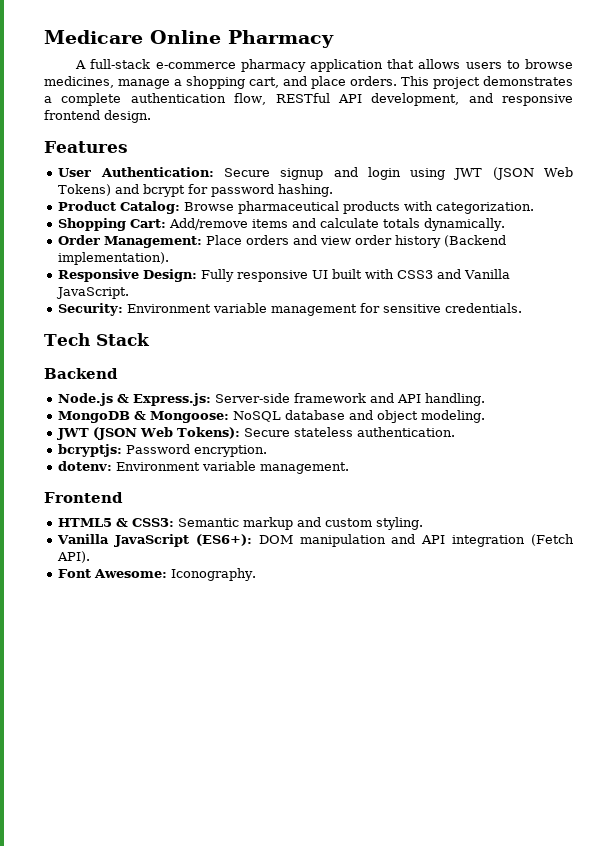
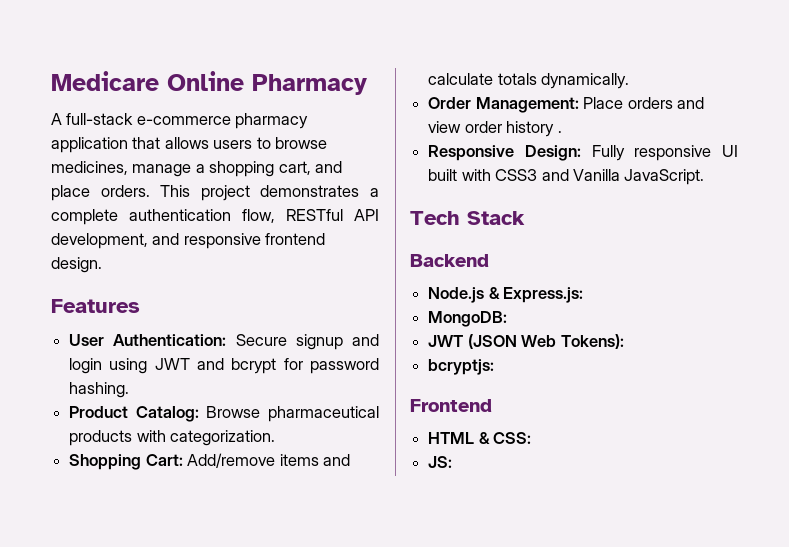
[492,167,574,180] [58,184,112,196] (JSON Web Tokens) -> (190, 364) none
[444,235,507,247] [58,252,170,265] (Backend implementation). -> [557,131,562,133] .
[58,303,523,316] // Security: Environment variable management for sensitive credentials. -> (705, 177) none
[215,393,486,406] [58,410,486,423] [57,427,456,440] [58,444,268,457] [58,461,350,474] [44,492,123,503] [58,517,424,530] [57,534,574,547] [57,551,91,563] [58,568,257,581] Server-side framework and API handling. // MongoDB & Mongoose: NoSQL database and object modeling. // JWT (JSON Web Tokens): Secure stateless authentication. // bcryptjs: Password encryption. // dotenv: Environment variable management. // Frontend // HTML5 & CSS3: Semantic markup and custom styling. // Vanilla JavaScript (ES6+): DOM manipulation and API integration (Fetch API). // Font Awesome: Iconography. -> [428,311,508,327] [428,334,624,349] [428,359,495,375] [410,399,492,412] [428,432,532,444] [428,456,453,468] // MongoDB: // JWT (JSON Web Tokens): // bcryptjs: // Frontend // HTML & CSS: // JS:

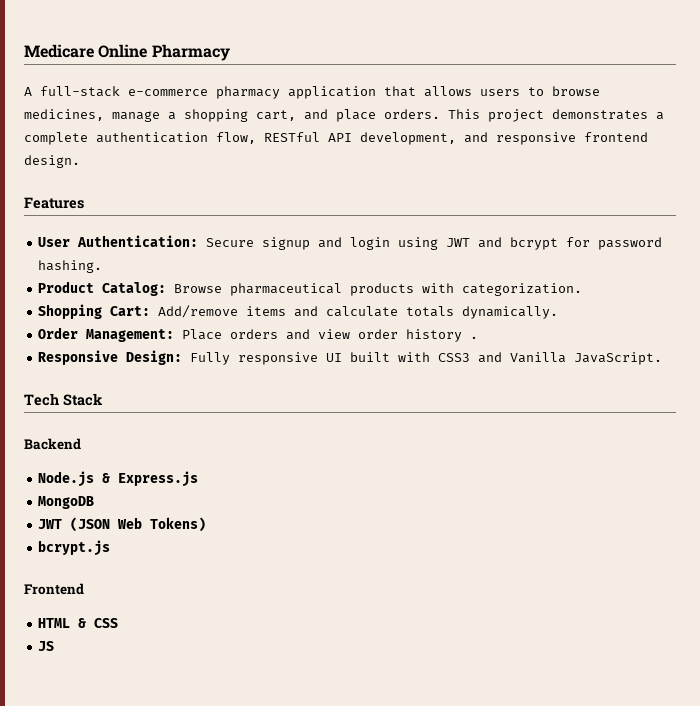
[503,287,584,303] [428,311,508,327] Express.js: // MongoDB: -> [118,471,199,487] [38,496,95,509] Express.js // MongoDB
[560,334,624,349] [428,359,495,375] Tokens): // bcryptjs: -> [150,517,207,532] [38,540,111,556] Tokens) // bcrypt.js
[493,432,532,444] [428,456,453,468] CSS: // JS: -> [94,618,119,628] [38,641,55,651] CSS // JS

